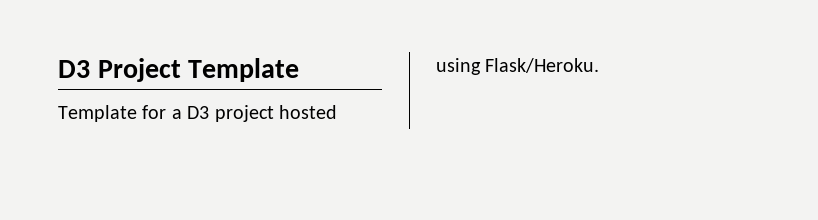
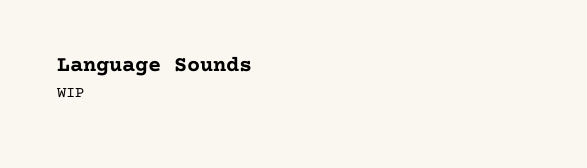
[58,58,300,82] [58,105,337,122] [436,58,600,75] D3 Project Template // Template for a D3 project hosted using Flask/Heroku. -> [57,56,252,76] [56,88,84,98] Language Sounds // WIP

